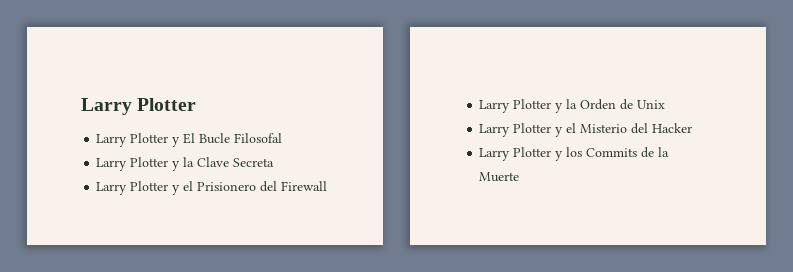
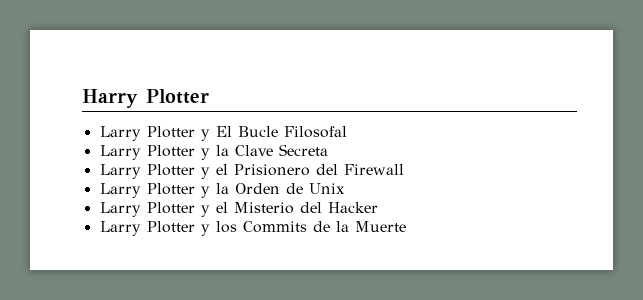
[81,98,132,115] Larry -> [82,89,138,108] Harry

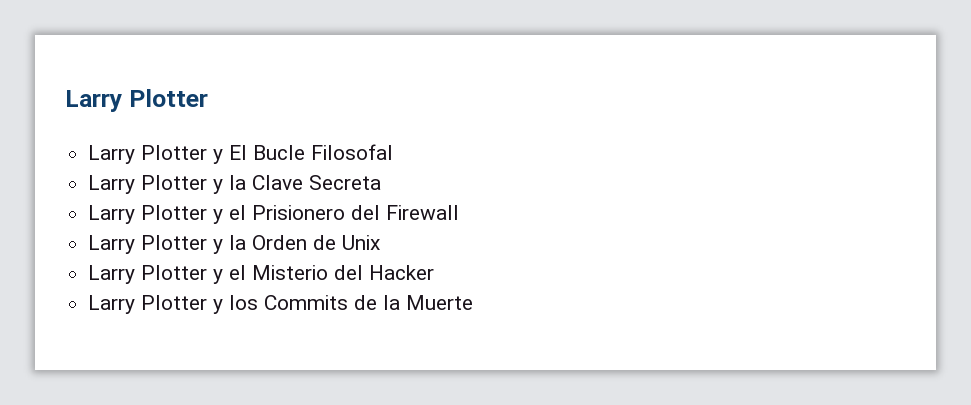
[82,89,138,108] Harry -> [65,90,122,112] Larry

